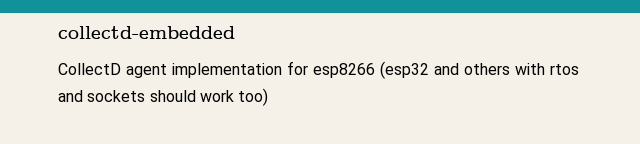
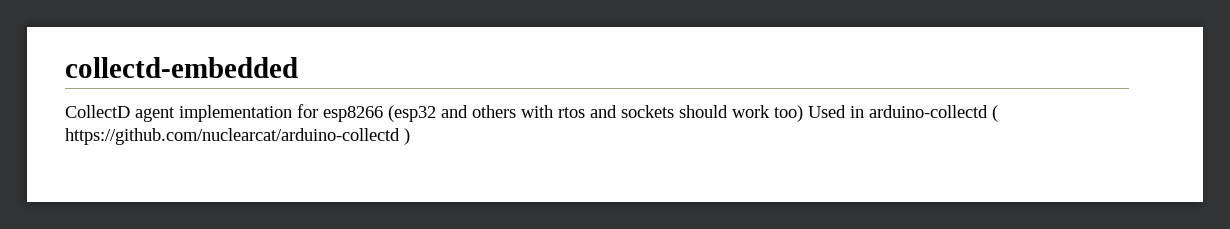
(269, 97) none -> [808,105,998,122] [65,128,410,145] Used in arduino-collectd ( https://github.com/nuclearcat/arduino-collectd )

